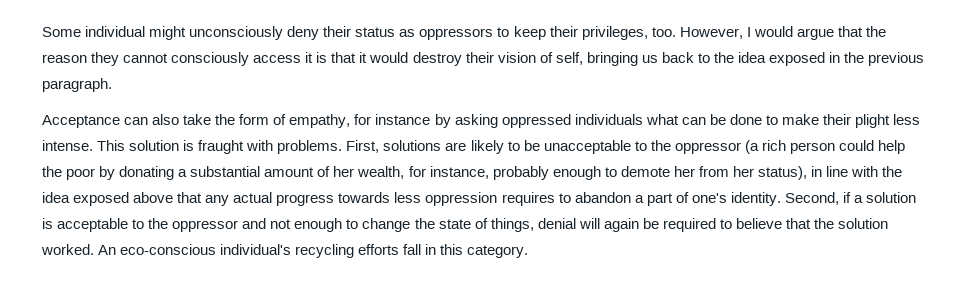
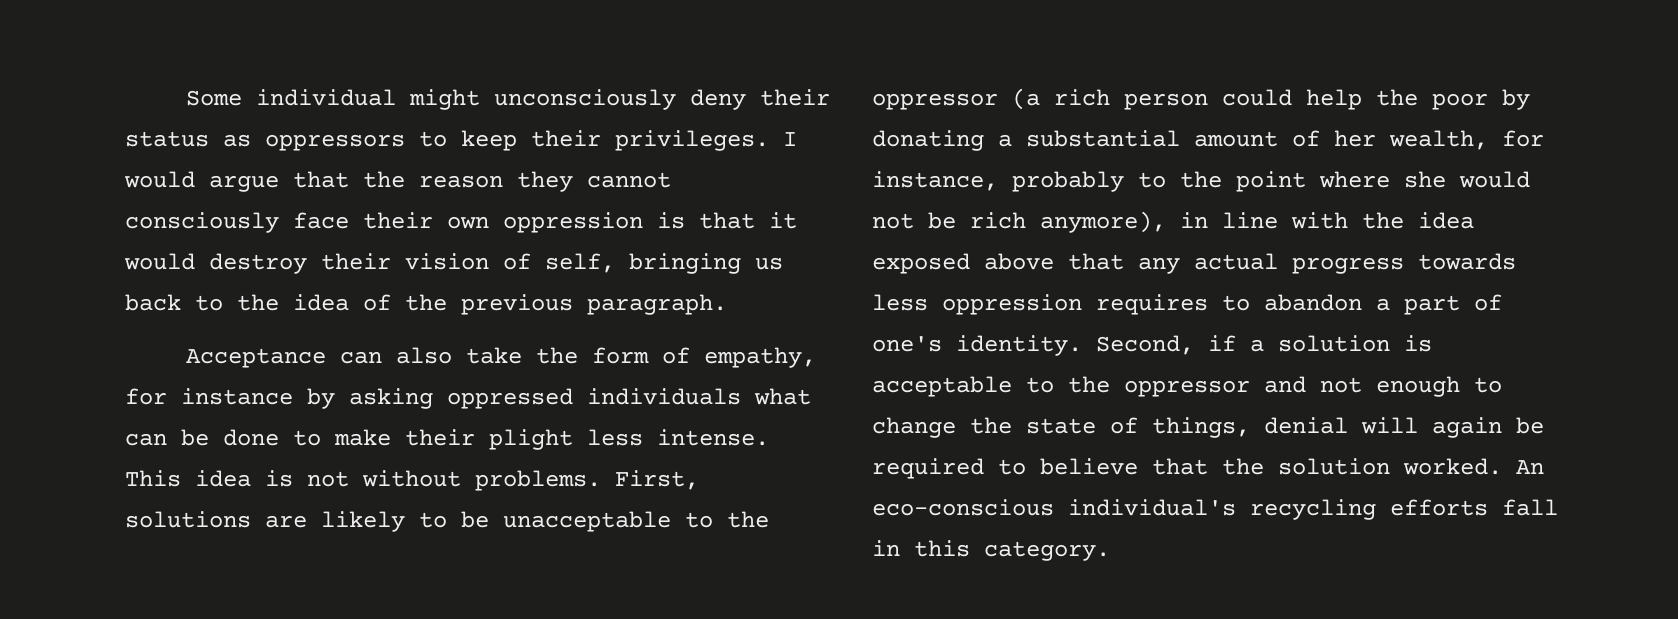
[581,26,743,40] privileges, too. However, -> [615,130,769,151] privileges.
[253,52,314,63] access it -> [293,212,643,233] face their own oppression
[769,52,841,66] exposed in -> [363,294,391,311] of
[129,140,274,154] solution is fraught with -> [195,470,461,487] idea is not without
[552,166,807,180] enough to demote her from her status), -> [1138,171,1530,192] [872,211,1166,233] to the point where she would not be rich anymore),

